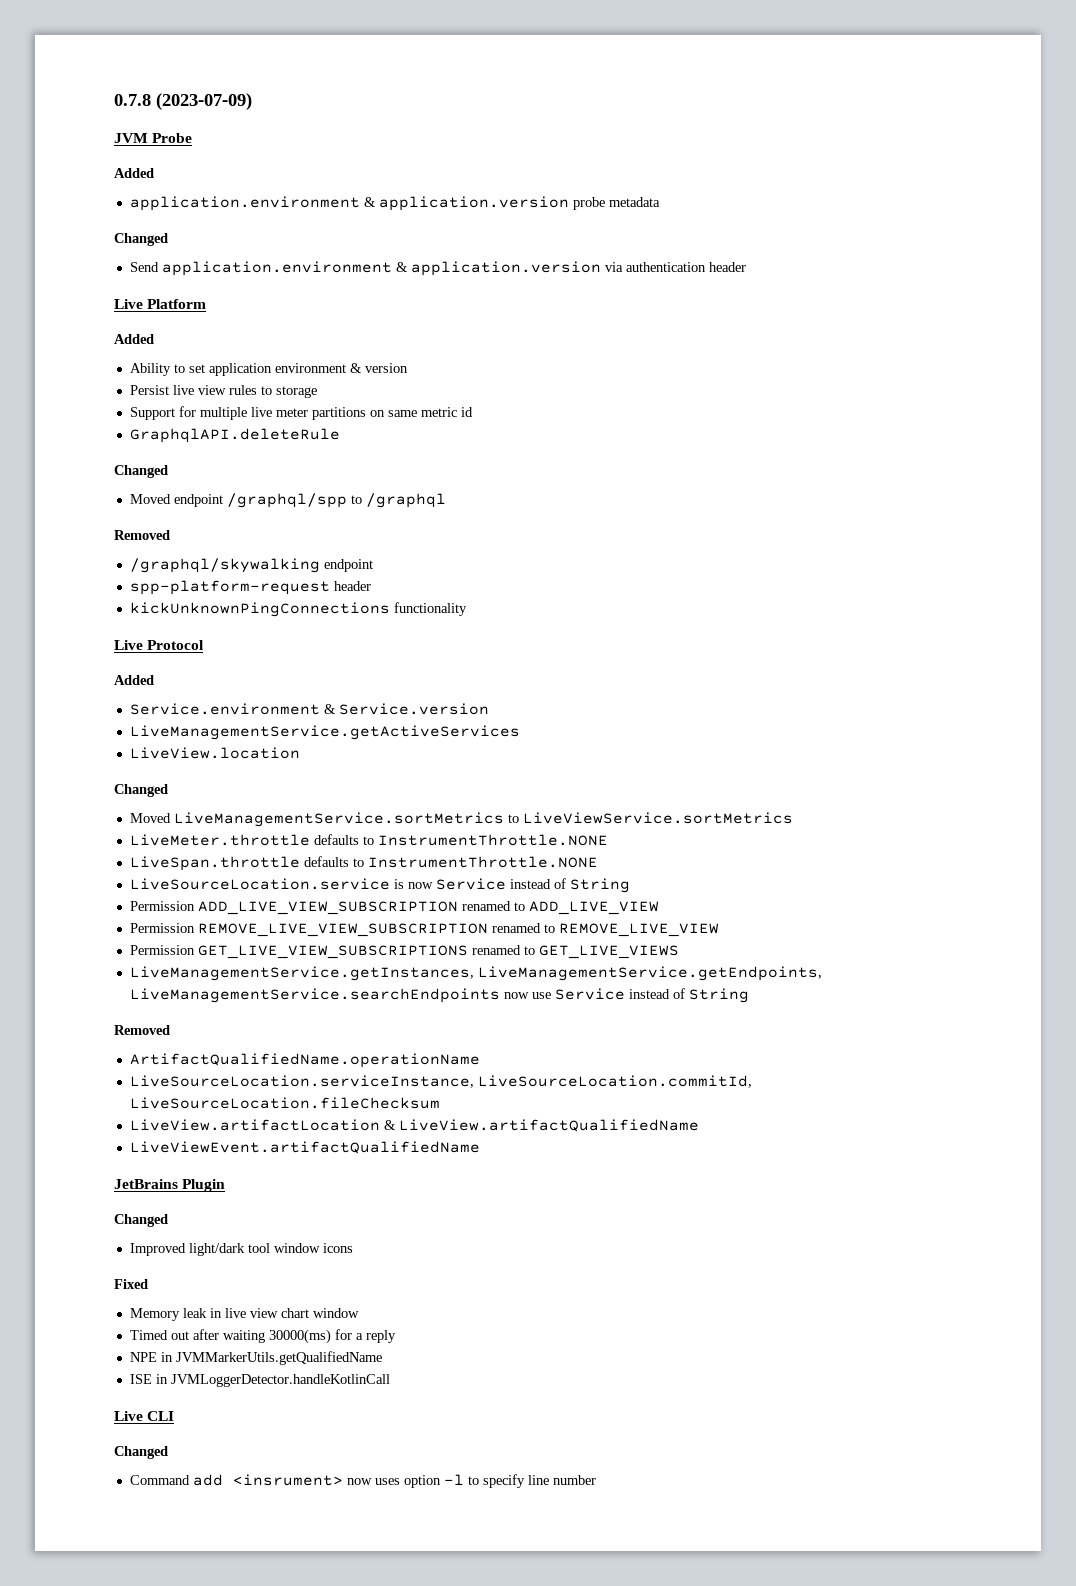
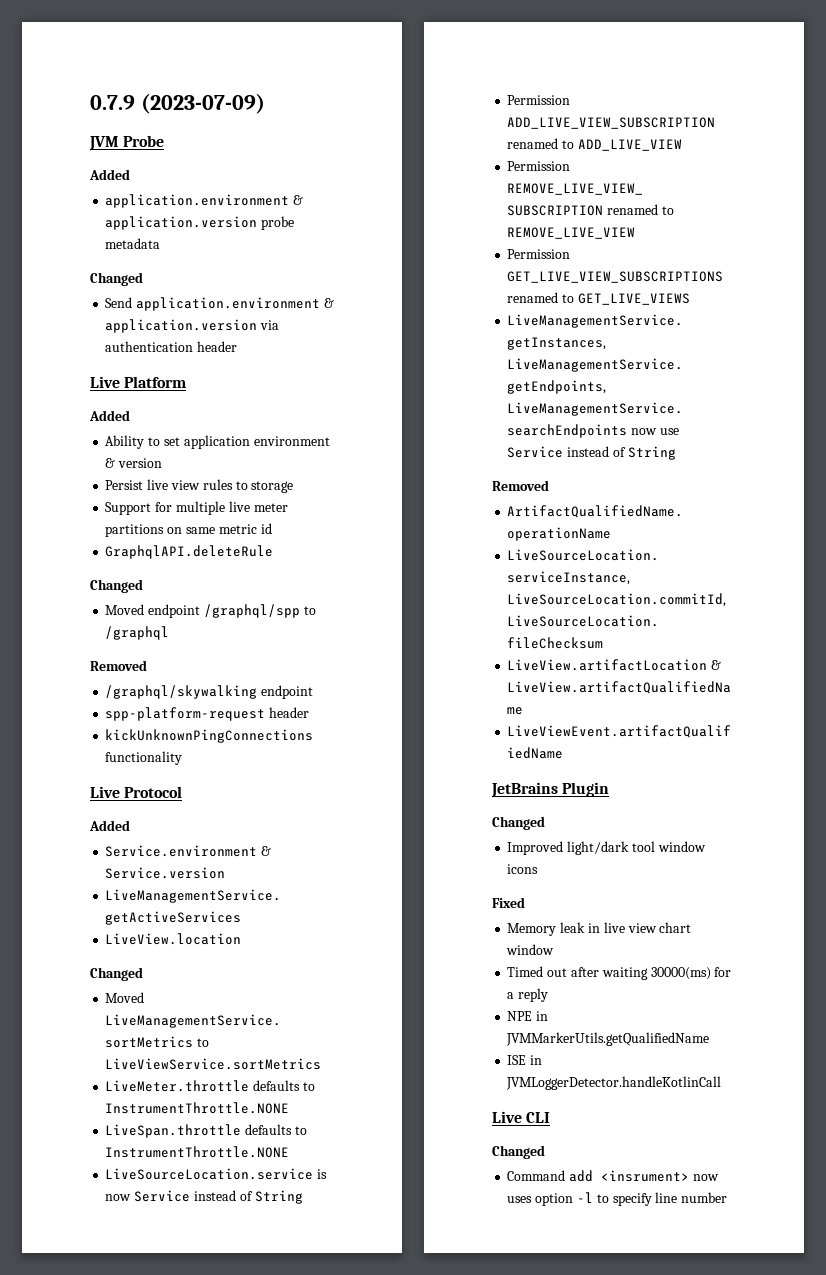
[114,94,151,106] 0.7.8 -> [90,95,135,110] 0.7.9

